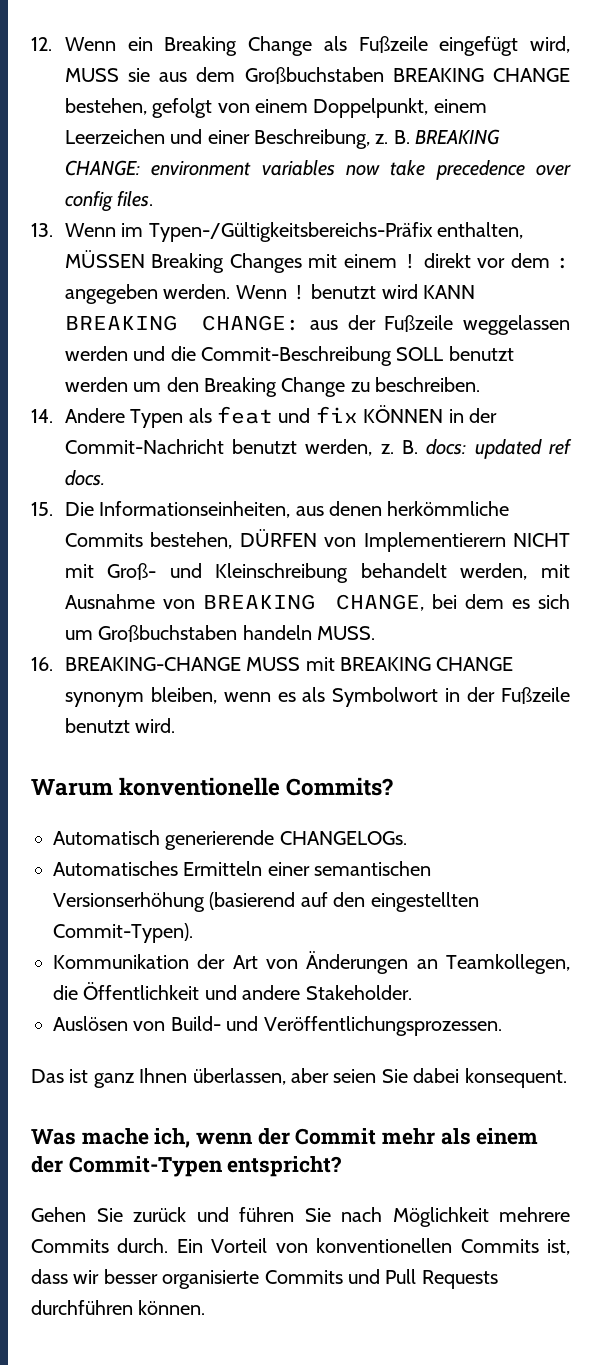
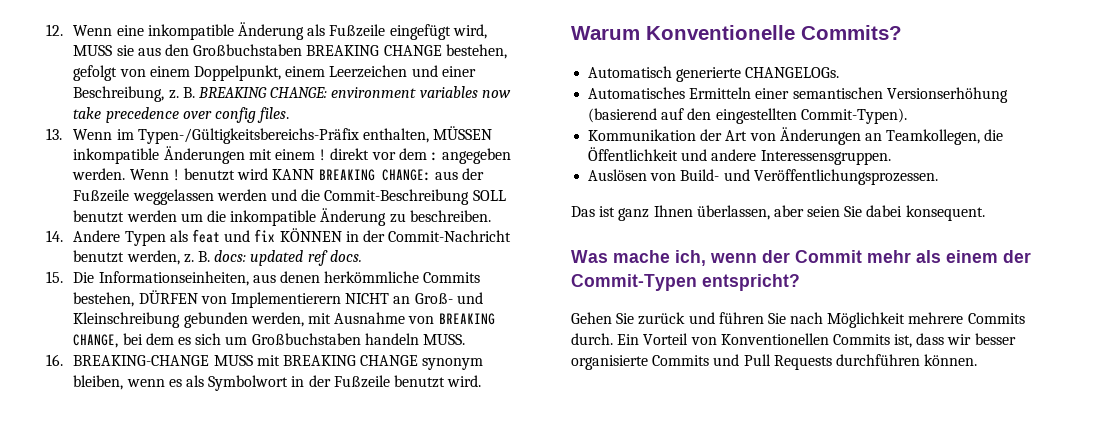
[127,36,313,56] ein Breaking Change -> [116,22,304,40] eine inkompatible Änderung
[196,67,236,82] dem -> [164,44,189,56] den
[151,253,302,273] Breaking Changes -> [73,146,245,164] inkompatible Änderungen
[166,377,346,397] den Breaking Change -> [206,208,387,226] die inkompatible Änderung
[64,564,94,578] mit -> [393,296,411,304] an
[360,563,447,578] behandelt -> [183,312,248,328] gebunden
[119,777,281,796] konventionelle -> [646,25,795,40] Konventionelle
[165,830,275,850] generierende -> [676,67,742,82] generierte
[305,985,412,1000] Stakeholder. -> [760,150,891,165] Interessensgruppen.
[316,1238,453,1253] konventionellen -> [720,333,829,345] Konventionellen

